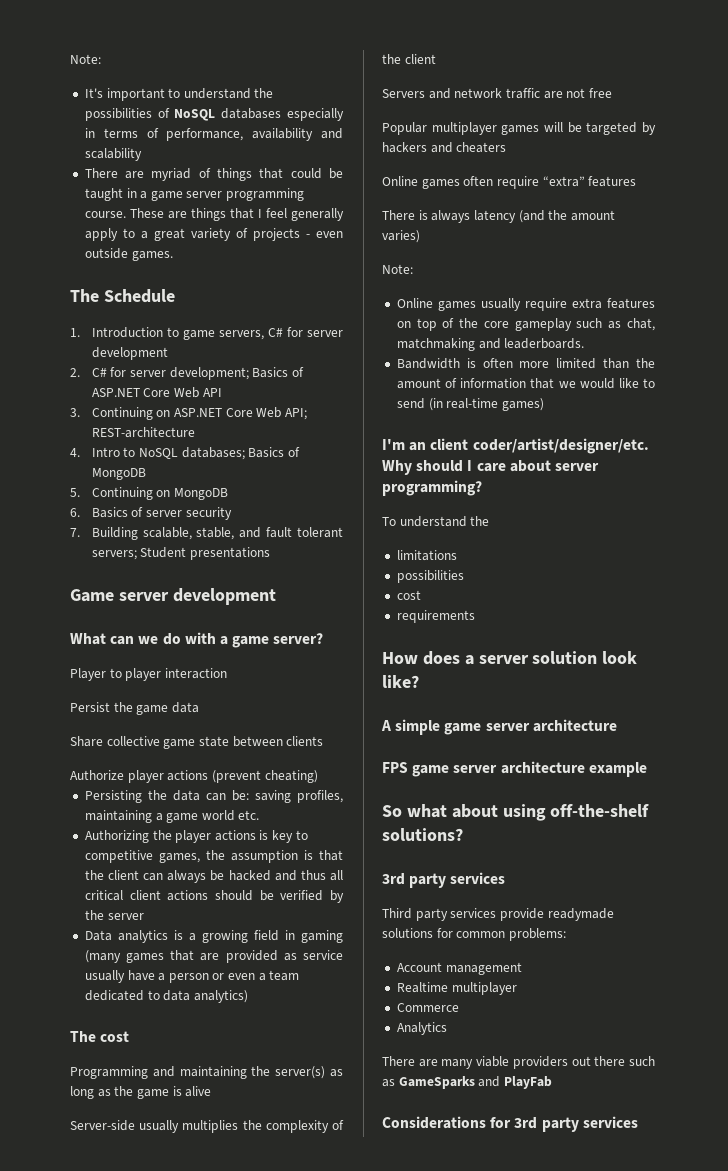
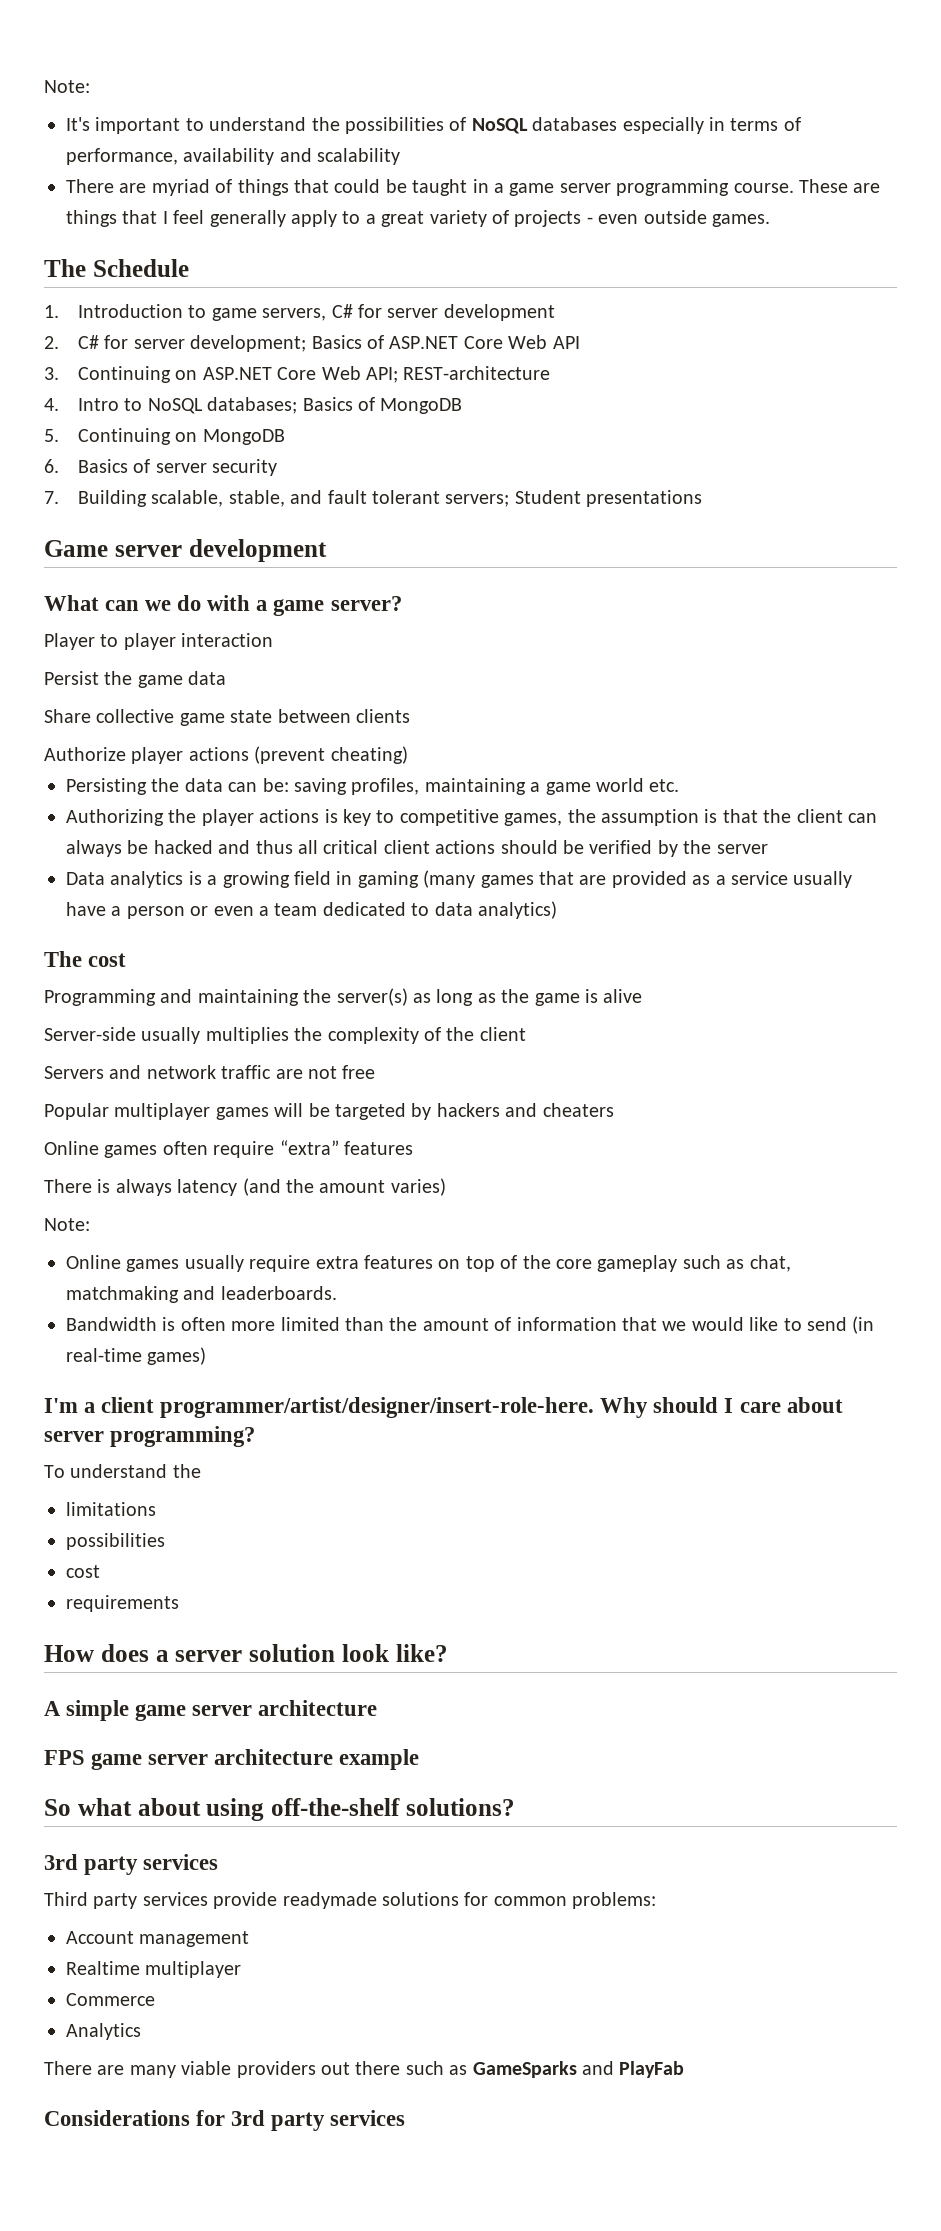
(297, 957) none -> [715,875,726,885] a
[409,438,649,454] an client coder/artist/designer/etc. -> [84,1397,595,1418] a client programmer/artist/designer/insert-role-here.

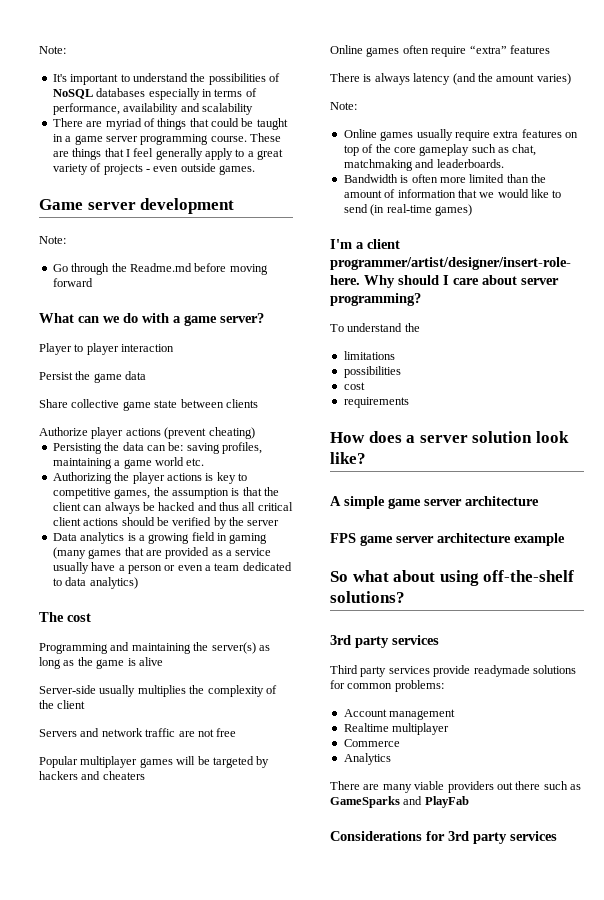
[44,259,189,277] [44,304,555,321] [44,335,580,352] [44,366,551,383] [44,397,463,414] [44,428,285,445] [44,459,278,476] [44,490,703,507] [44,539,327,562] The Schedule // 1. Introduction to game servers, C# for server development // 2. C# for server development; Basics of ASP.NET Core Web API // 3. Continuing on ASP.NET Core Web API; REST-architecture // 4. Intro to NoSQL databases; Basics of MongoDB // 5. Continuing on MongoDB // 6. Basics of server security // 7. Building scalable, stable, and fault tolerant servers; Student presentations // Game server development -> [39,198,235,214] [39,236,66,244] [52,263,268,275] [52,278,93,287] Game server development // Note: // Go through the Readme.md before moving forward

